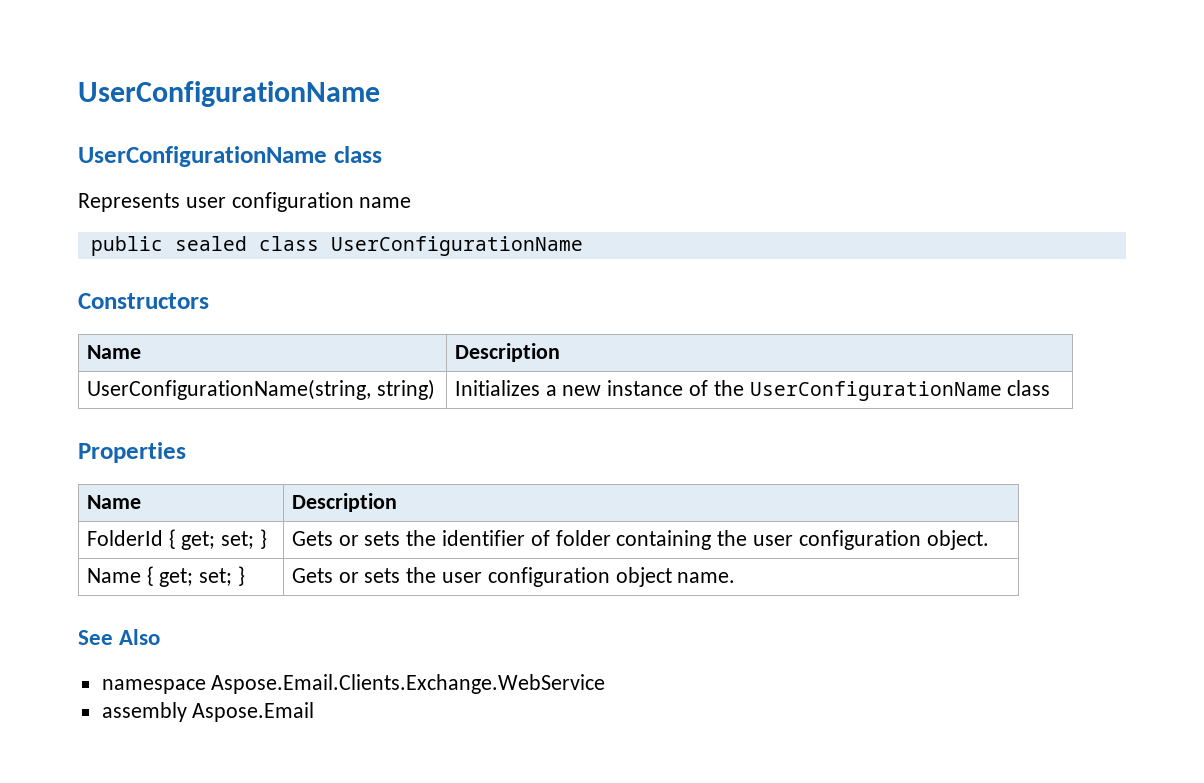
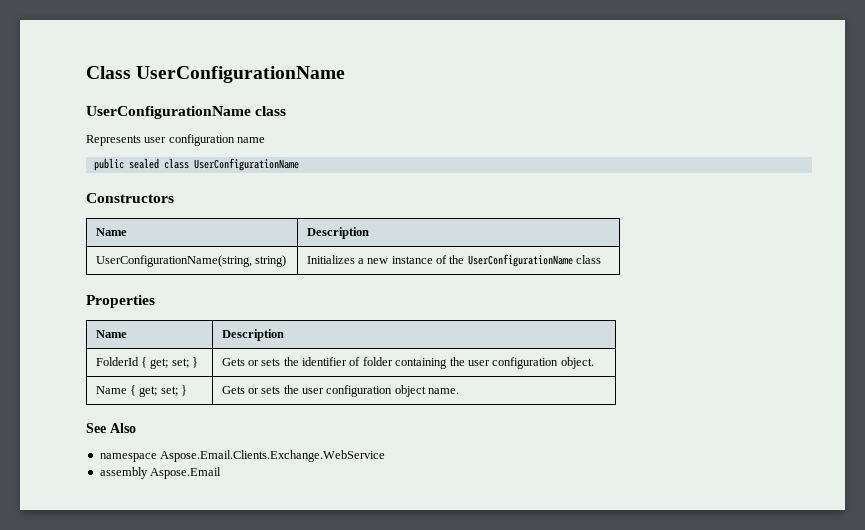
(78, 94) none -> [86,66,131,79] Class

